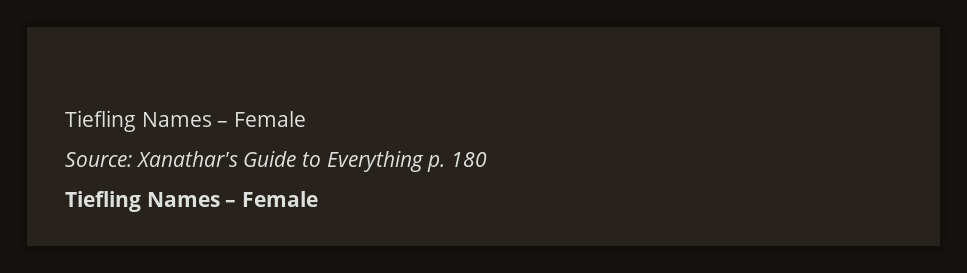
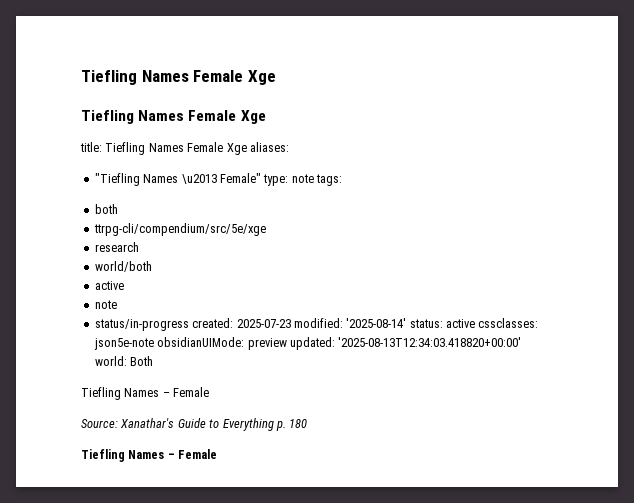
[65,110,212,132] Tiefling Names -> [81,70,276,85] [81,110,266,124] [80,142,289,155] [94,173,342,186] [94,204,118,214] [93,223,266,236] [94,242,139,252] [94,261,152,272] [94,281,124,290] [94,300,117,309] [94,318,539,331] [93,337,522,350] [94,356,154,366] [81,387,160,400] Tiefling Names Female Xge // Tiefling Names Female Xge // title: Tiefling Names Female Xge aliases: // "Tiefling Names \u2013 Female" type: note tags: // both // ttrpg-cli/compendium/src/5e/xge // research // world/both // active // note // status/in-progress created: 2025-07-23 modified: '2025-08-14' status: active cssclasses: json5e-note obsidianUIMode: preview updated: '2025-08-13T12:34:03.418820+00:00' world: Both // Tiefling Names

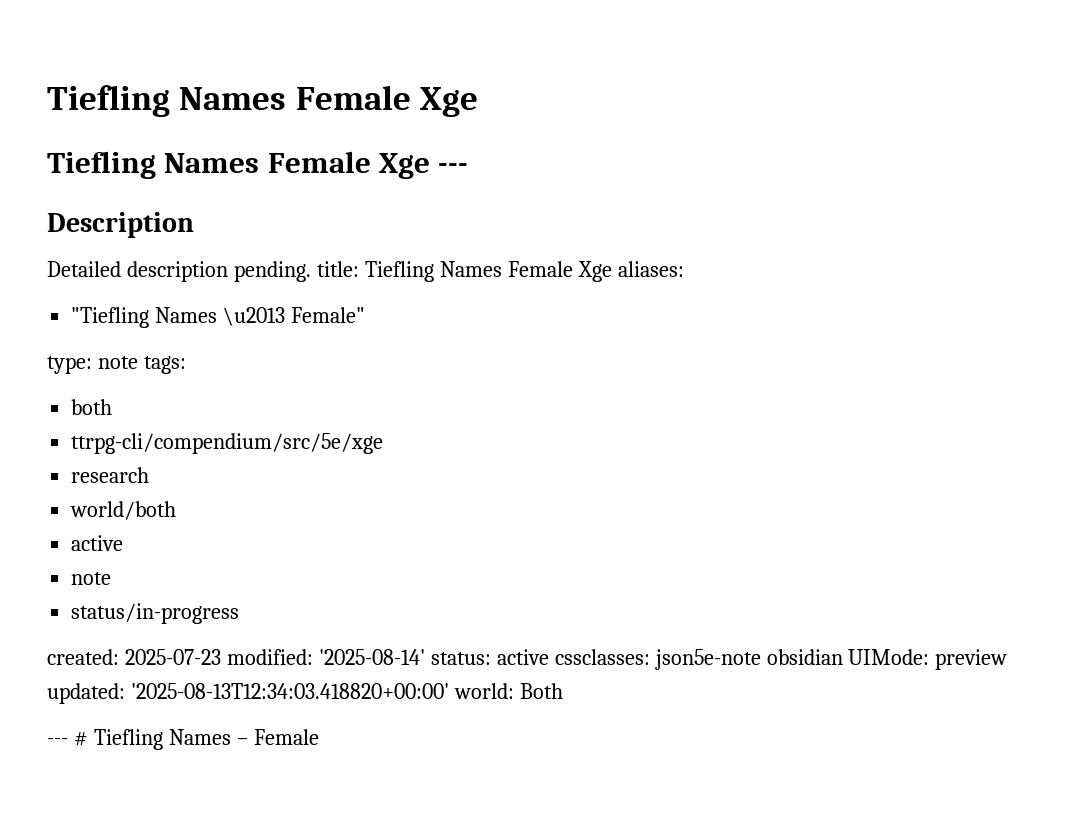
(266, 117) // -> [438,163,469,173] [47,212,194,238] [47,261,311,282] --- // Description // Detailed description pending.
(261, 178) none -> (366, 315) //
(189, 325) none -> (240, 613) //
[157,337,245,347] obsidianUIMode: -> [766,649,930,665] obsidian UIMode:
[81,387,210,400] [81,418,308,431] [81,449,218,462] Tiefling Names – Female // Source: Xanathar's Guide to Everything p. 180 // Tiefling Names – Female -> [47,729,319,750] --- # Tiefling Names – Female

